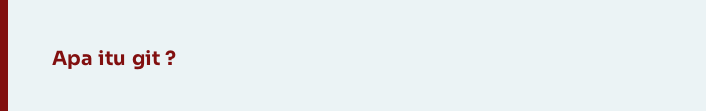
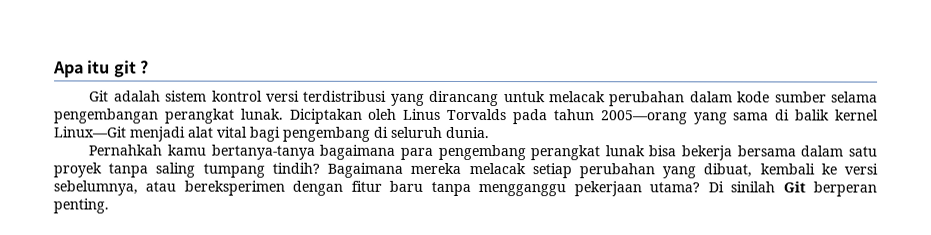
(176, 57) none -> [89,90,878,107] [53,108,879,125] [53,126,489,142] [88,144,877,161] [53,162,878,179] [53,180,877,197] [53,198,109,214] // Git adalah sistem kontrol versi terdistribusi yang dirancang untuk melacak perubahan dalam kode sumber selama pengembangan perangkat lunak. Diciptakan oleh Linus Torvalds pada tahun 2005—orang yang sama di balik kernel Linux—Git menjadi alat vital bagi pengembang di seluruh dunia. // Pernahkah kamu bertanya-tanya bagaimana para pengembang perangkat lunak bisa bekerja bersama dalam satu proyek tanpa saling tumpang tindih? Bagaimana mereka melacak setiap perubahan yang dibuat, kembali ke versi sebelumnya, atau bereksperimen dengan fitur baru tanpa mengganggu pekerjaan utama? Di sinilah Git berperan penting.

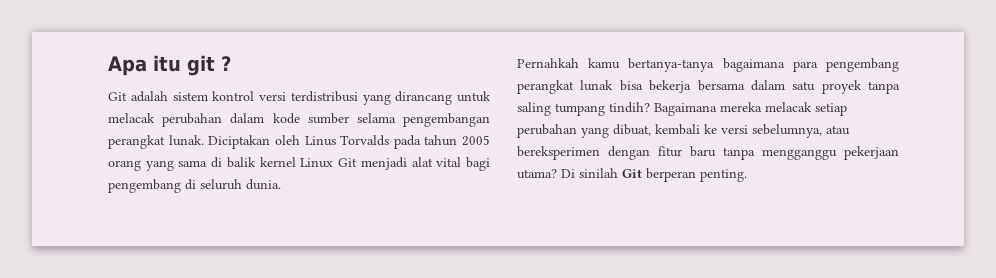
[599,110,688,125] 2005—orang -> [462,135,490,146] [108,160,141,171] 2005 orang
[53,126,126,138] Linux—Git -> [300,158,358,168] Linux Git

